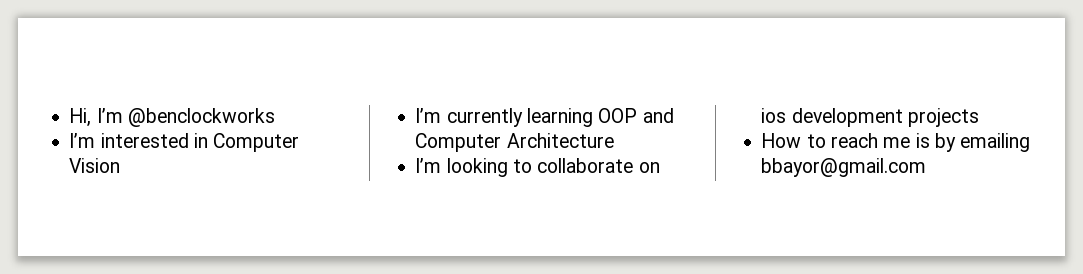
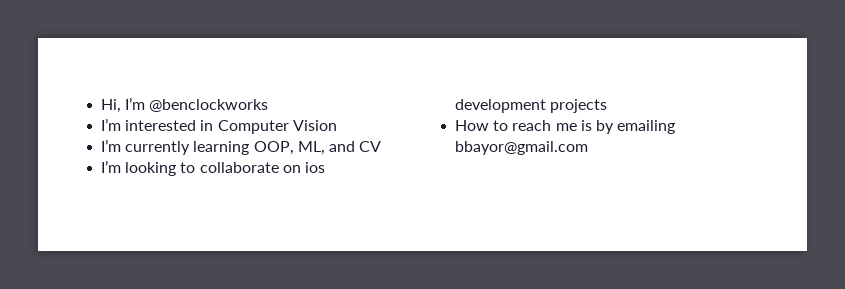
[598,108,674,123] [415,133,614,152] OOP and Computer Architecture -> [253,141,382,155] OOP, ML, and CV

